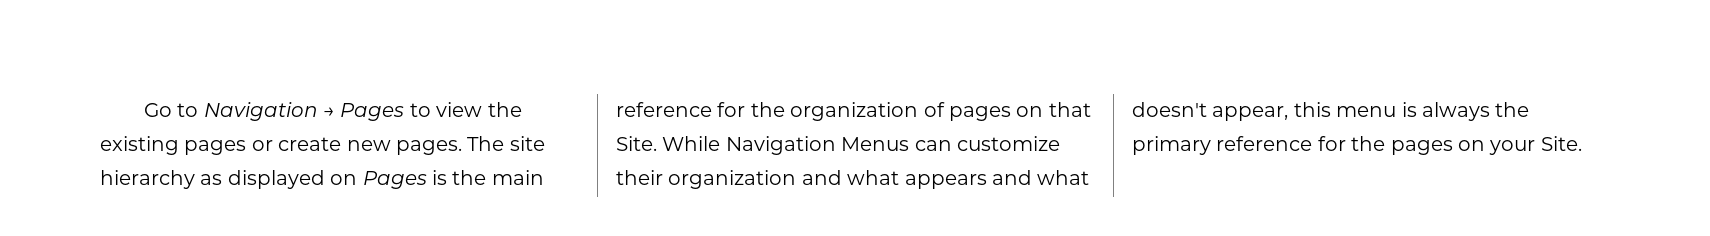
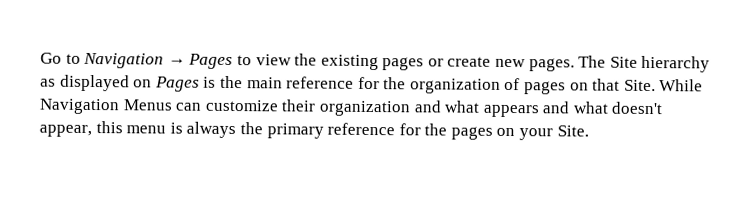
[509,136,545,151] site -> [609,56,638,68] Site

